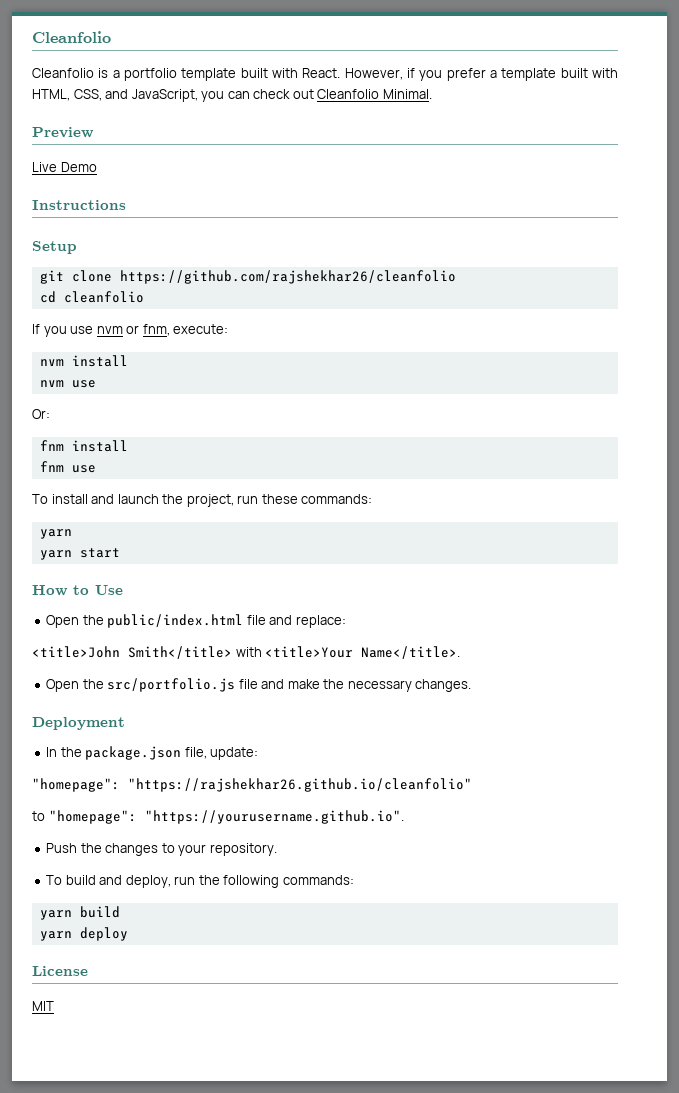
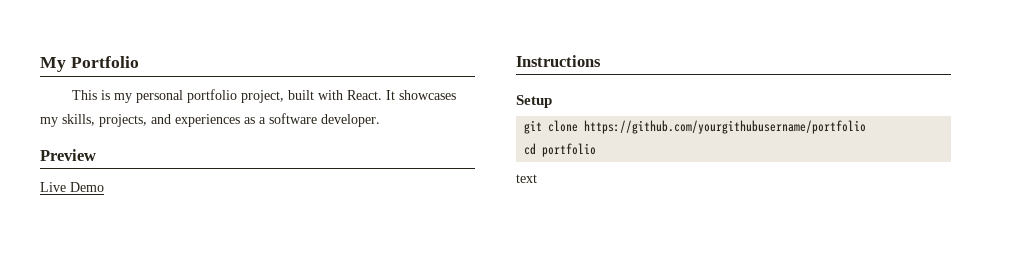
[32,31,111,43] [32,68,618,81] [32,89,432,102] Cleanfolio // Cleanfolio is a portfolio template built with React. However, if you prefer a template built with HTML, CSS, and JavaScript, you can check out Cleanfolio Minimal. -> [40,56,139,72] [71,89,456,103] [40,113,380,127] My Portfolio // This is my personal portfolio project, built with React. It showcases my skills, projects, and experiences as a software developer.
[119,270,456,284] https://github.com/rajshekhar26/cleanfolio -> [584,120,867,134] https://github.com/yourgithubusername/portfolio
[63,291,144,303] [32,324,229,337] [39,355,128,367] [39,380,96,388] [32,409,50,419] [39,440,128,452] [39,461,96,473] [32,494,373,507] [39,529,72,539] [39,548,120,560] [32,585,123,596] [46,614,346,628] [32,646,461,659] [46,678,472,692] [32,717,125,730] [46,746,259,760] [32,778,472,792] [32,810,404,824] [46,843,277,856] [46,875,354,888] [39,906,120,920] [39,927,128,941] [32,966,88,976] [32,1001,54,1011] cleanfolio // If you use nvm or fnm, execute: // nvm install // nvm use // Or: // fnm install // fnm use // To install and launch the project, run these commands: // yarn // yarn start // How to Use // Open the public/index.html file and replace: // <title>John Smith</title> with <title>Your Name</title>. // Open the src/portfolio.js file and make the necessary changes. // Deployment // In the package.json file, update: // "homepage": "https://rajshekhar26.github.io/cleanfolio" // to "homepage": "https://yourusername.github.io". // Push the changes to your repository. // To build and deploy, run the following commands: // yarn build // yarn deploy // License // MIT -> [542,143,597,157] [516,174,537,183] portfolio // text

